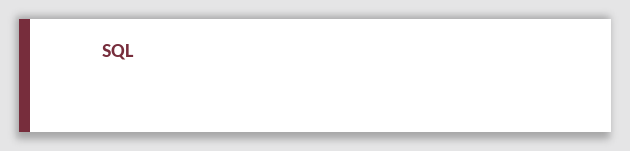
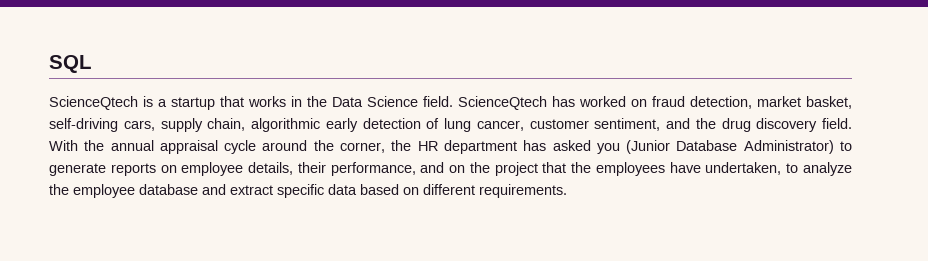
(134, 52) none -> [49,96,852,110] [49,118,852,132] [49,140,852,154] [49,162,852,176] [49,184,567,198] // ScienceQtech is a startup that works in the Data Science field. ScienceQtech has worked on fraud detection, market basket, self-driving cars, supply chain, algorithmic early detection of lung cancer, customer sentiment, and the drug discovery field. With the annual appraisal cycle around the corner, the HR department has asked you (Junior Database Administrator) to generate reports on employee details, their performance, and on the project that the employees have undertaken, to analyze the employee database and extract specific data based on different requirements.

